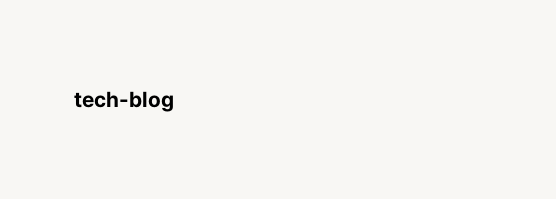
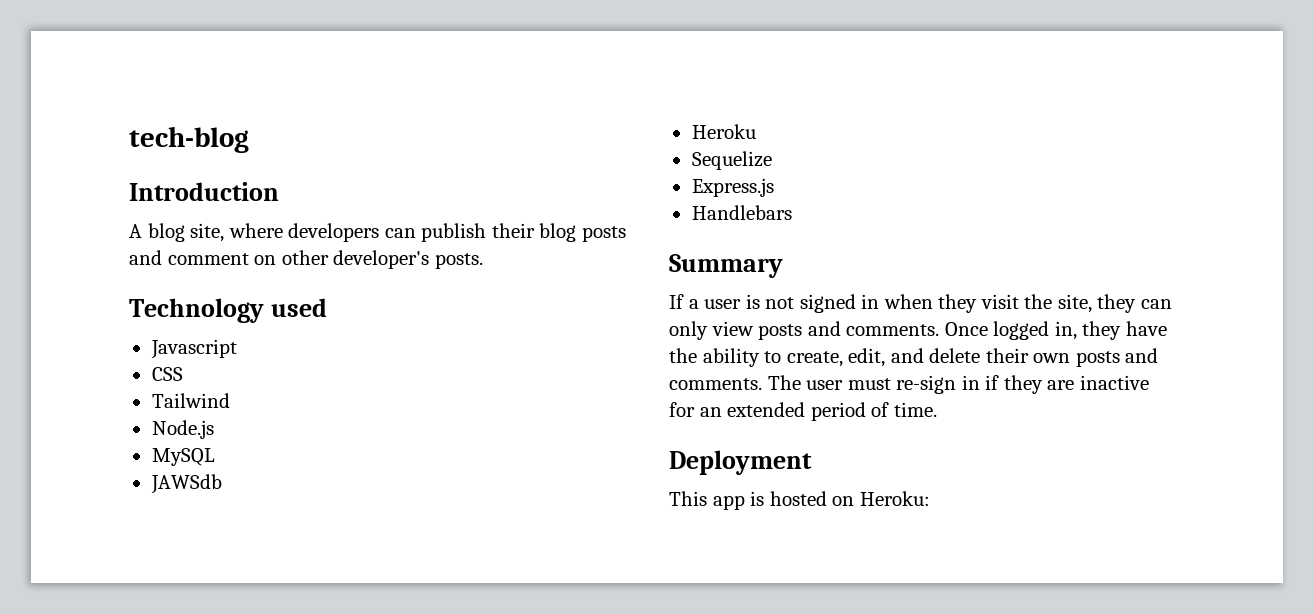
(174, 101) none -> [129,182,279,201] [129,223,626,242] [129,250,483,269] [129,298,327,323] [150,339,237,359] [151,367,183,381] [151,393,230,408] [151,420,214,439] [151,448,215,466] [150,474,222,494] [691,124,756,139] [691,151,772,170] [691,178,774,197] [691,205,792,220] [669,254,783,278] [669,294,1172,313] [669,321,1167,340] [669,348,1159,367] [669,375,1149,394] [669,402,937,421] [669,450,812,475] [669,491,930,510] // Introduction // A blog site, where developers can publish their blog posts and comment on other developer's posts. // Technology used // Javascript // CSS // Tailwind // Node.js // MySQL // JAWSdb // Heroku // Sequelize // Express.js // Handlebars // Summary // If a user is not signed in when they visit the site, they can only view posts and comments. Once logged in, they have the ability to create, edit, and delete their own posts and comments. The user must re-sign in if they are inactive for an extended period of time. // Deployment // This app is hosted on Heroku:

